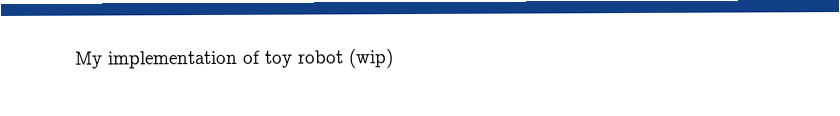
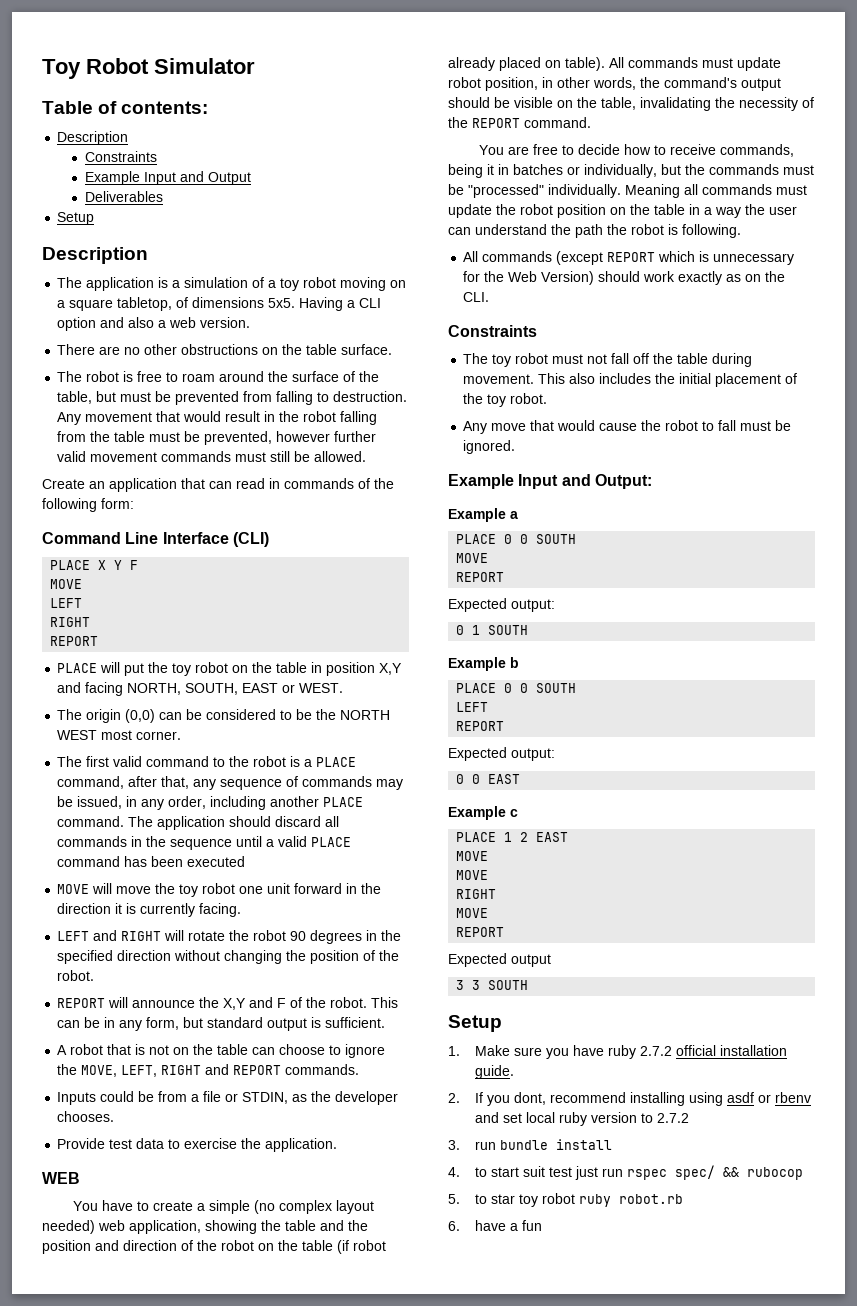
[74,48,394,69] My implementation of toy robot (wip) -> [42,58,255,79] [42,101,209,114] [57,131,129,145] [84,151,157,162] [84,171,251,185] [84,191,163,202] [57,212,95,225] [42,247,148,264] [57,277,407,291] [57,297,382,311] [57,317,251,331] [57,344,393,355] [57,371,380,382] [57,391,408,405] [57,411,378,425] [57,431,377,445] [57,451,367,462] [42,478,394,492] [42,498,134,512] [42,532,269,547] [50,560,139,570] [50,579,83,589] [50,598,83,608] [50,617,91,627] [50,636,99,646] [57,662,403,676] [57,682,344,696] [57,709,391,723] [57,730,182,740] [57,756,357,767] [57,776,404,790] [57,796,364,810] [57,816,340,830] [57,836,352,850] [57,856,246,867] [57,883,382,897] [57,903,242,917] [57,930,402,944] [57,950,400,964] [57,970,95,981] [57,997,399,1010] [57,1017,386,1031] [57,1044,386,1058] [57,1064,360,1077] [57,1091,399,1105] [57,1111,115,1122] [57,1138,338,1152] [42,1172,80,1184] [73,1200,375,1214] [42,1220,368,1234] [42,1240,386,1254] [448,57,781,71] [448,77,781,91] [448,97,814,111] [448,117,591,128] [479,144,795,157] [448,164,814,178] [448,184,807,198] [448,204,797,218] [448,224,741,238] [463,251,795,265] [463,271,786,285] [463,292,490,302] [448,325,537,337] [463,353,753,367] [463,373,798,387] [463,393,548,407] [463,420,792,434] [463,440,516,454] [448,474,652,489] [448,508,518,522] [456,534,577,544] [456,553,489,563] [456,572,505,582] [448,598,555,612] [456,625,529,635] [448,657,519,671] [456,683,577,693] [456,702,489,712] [456,721,505,731] [448,747,555,761] [456,774,521,784] [448,806,518,820] [456,832,569,842] [456,851,489,861] [456,870,489,880] [456,889,497,899] [456,908,489,918] [456,927,505,937] [448,953,551,967] [456,980,529,990] [448,1015,502,1032] [448,1045,788,1059] [475,1065,515,1079] [448,1092,812,1106] [475,1112,690,1126] [448,1139,613,1150] [448,1165,804,1180] [448,1193,684,1207] [448,1220,543,1231] Toy Robot Simulator // Table of contents: // Description // Constraints // Example Input and Output // Deliverables // Setup // Description // The application is a simulation of a toy robot moving on a square tabletop, of dimensions 5x5. Having a CLI option and also a web version. // There are no other obstructions on the table surface. // The robot is free to roam around the surface of the table, but must be prevented from falling to destruction. Any movement that would result in the robot falling from the table must be prevented, however further valid movement commands must still be allowed. // Create an application that can read in commands of the following form: // Command Line Interface (CLI) // PLACE X Y F // MOVE // LEFT // RIGHT // REPORT // PLACE will put the toy robot on the table in position X,Y and facing NORTH, SOUTH, EAST or WEST. // The origin (0,0) can be considered to be the NORTH WEST most corner. // The first valid command to the robot is a PLACE command, after that, any sequence of commands may be issued, in any order, including another PLACE command. The application should discard all commands in the sequence until a valid PLACE command has been executed // MOVE will move the toy robot one unit forward in the direction it is currently facing. // LEFT and RIGHT will rotate the robot 90 degrees in the specified direction without changing the position of the robot. // REPORT will announce the X,Y and F of the robot. This can be in any form, but standard output is sufficient. // A robot that is not on the table can choose to ignore the MOVE, LEFT, RIGHT and REPORT commands. // Inputs could be from a file or STDIN, as the developer chooses. // Provide test data to exercise the application. // WEB // You have to create a simple (no complex layout needed) web application, showing the table and the position and direction of the robot on the table (if robot already placed on table). All commands must update robot position, in other words, the command's output should be visible on the table, invalidating the necessity of the REPORT command. // You are free to decide how to receive commands, being it in batches or individually, but the commands must be "processed" individually. Meaning all commands must update the robot position on the table in a way the user can understand the path the robot is following. // All commands (except REPORT which is unnecessary for the Web Version) should work exactly as on the CLI. // Constraints // The toy robot must not fall off the table during movement. This also includes the initial placement of the toy robot. // Any move that would cause the robot to fall must be ignored. // Example Input and Output: // Example a // PLACE 0 0 SOUTH // MOVE // REPORT // Expected output: // 0 1 SOUTH // Example b // PLACE 0 0 SOUTH // LEFT // REPORT // Expected output: // 0 0 EAST // Example c // PLACE 1 2 EAST // MOVE // MOVE // RIGHT // MOVE // REPORT // Expected output // 3 3 SOUTH // Setup // 1. Make sure you have ruby 2.7.2 official installation guide. // 2. If you dont, recommend installing using asdf or rbenv and set local ruby version to 2.7.2 // 3. run bundle install // 4. to start suit test just run rspec spec/ && rubocop // 5. to star toy robot ruby robot.rb // 6. have a fun

